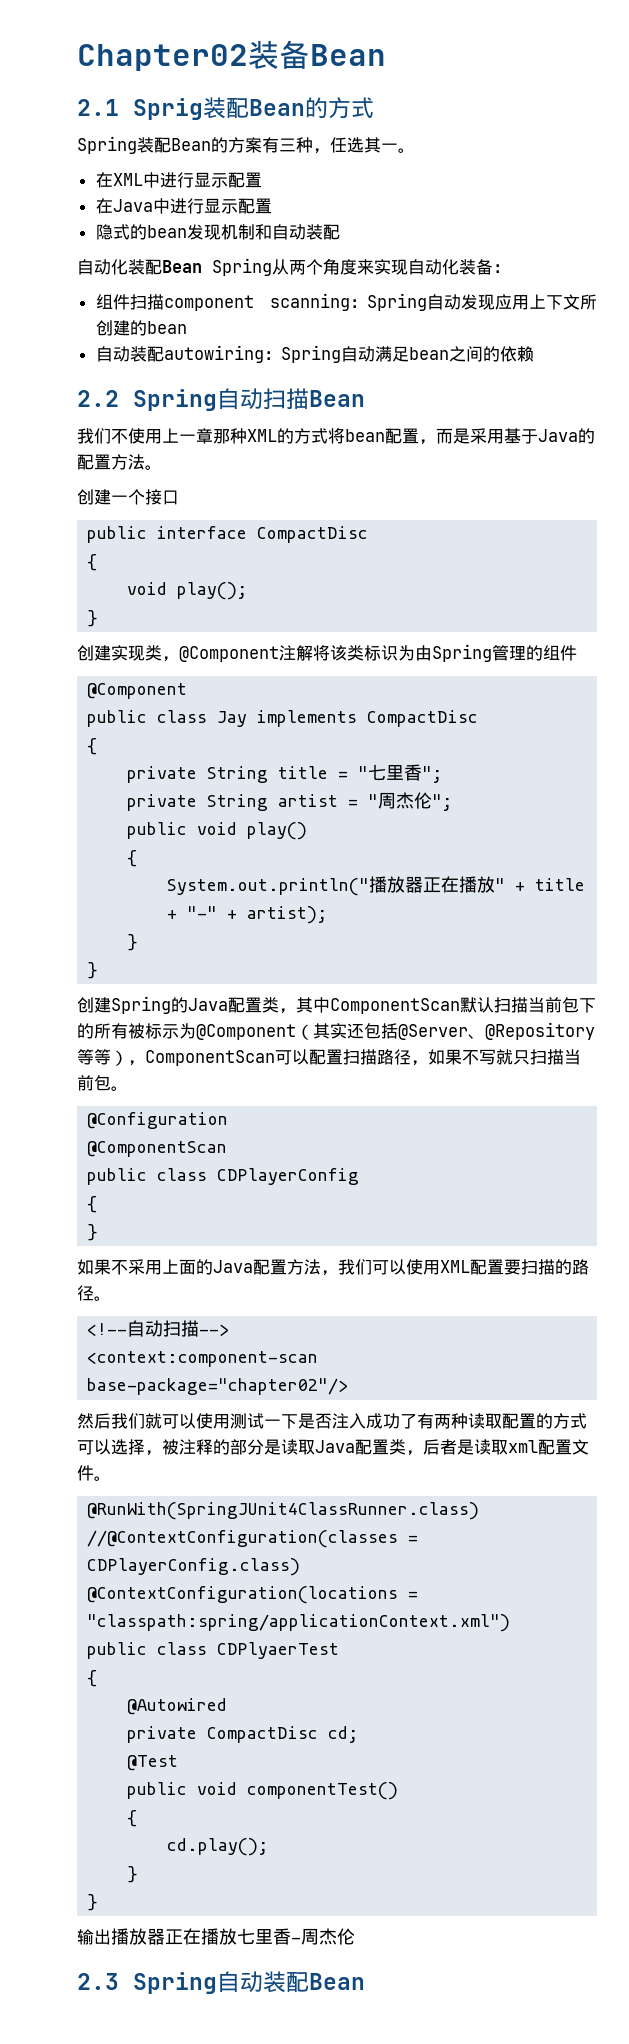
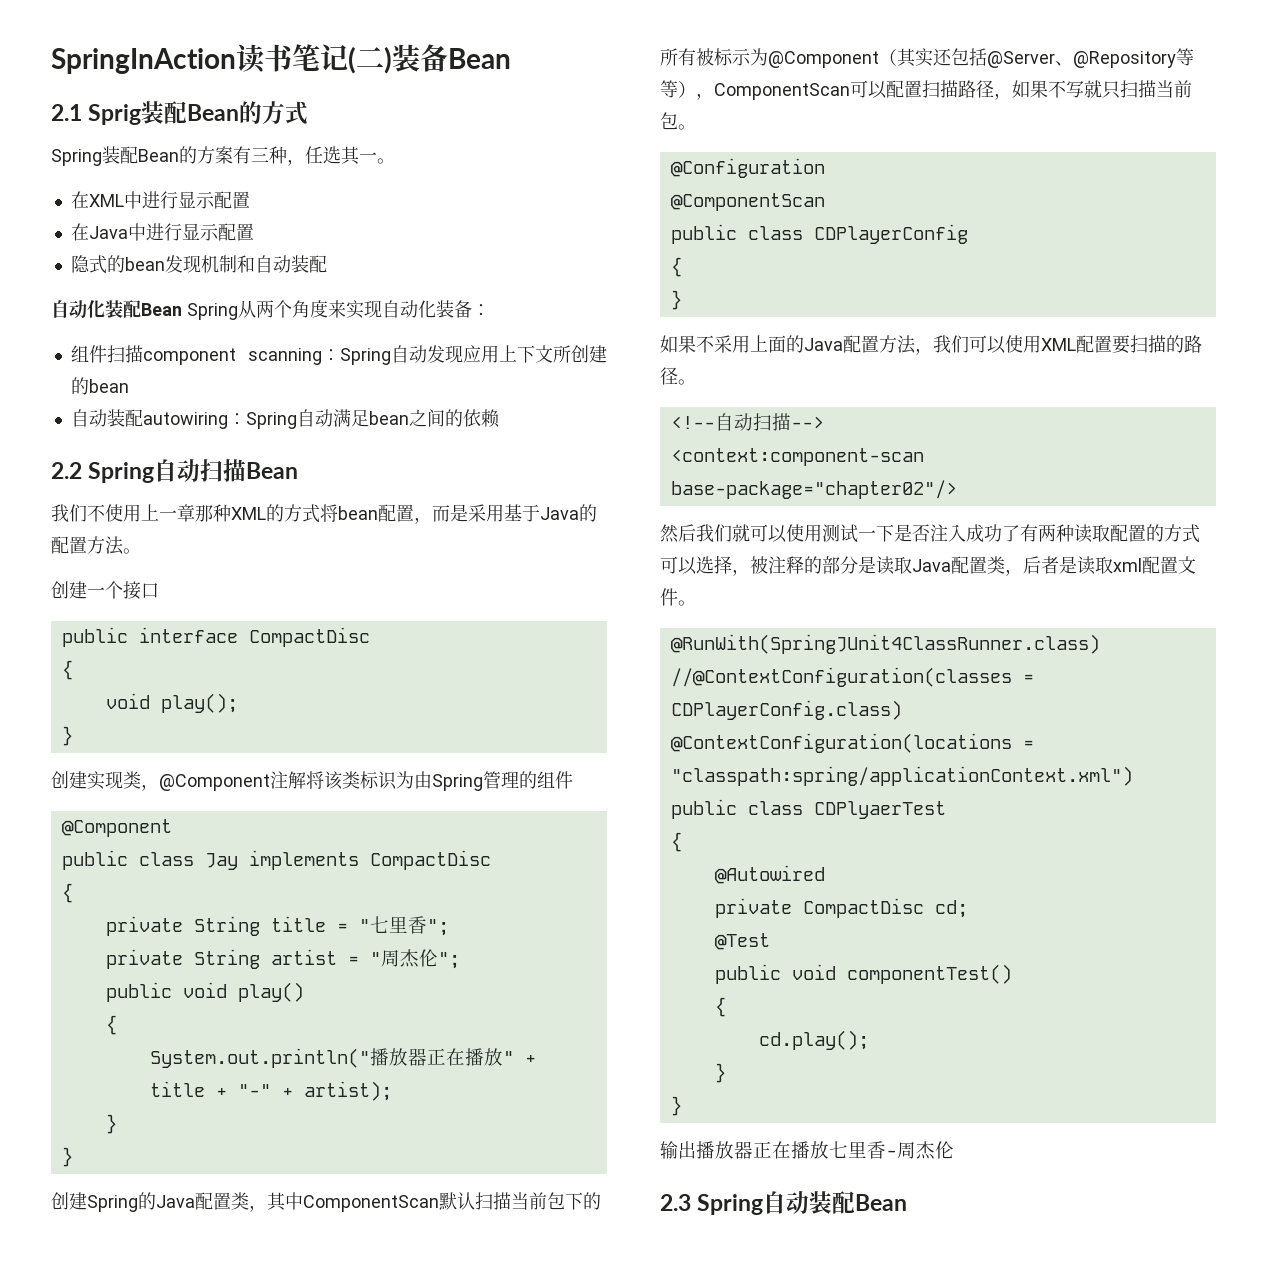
[77,44,248,71] Chapter02 -> [51,44,392,74] SpringInAction读书笔记(二)

